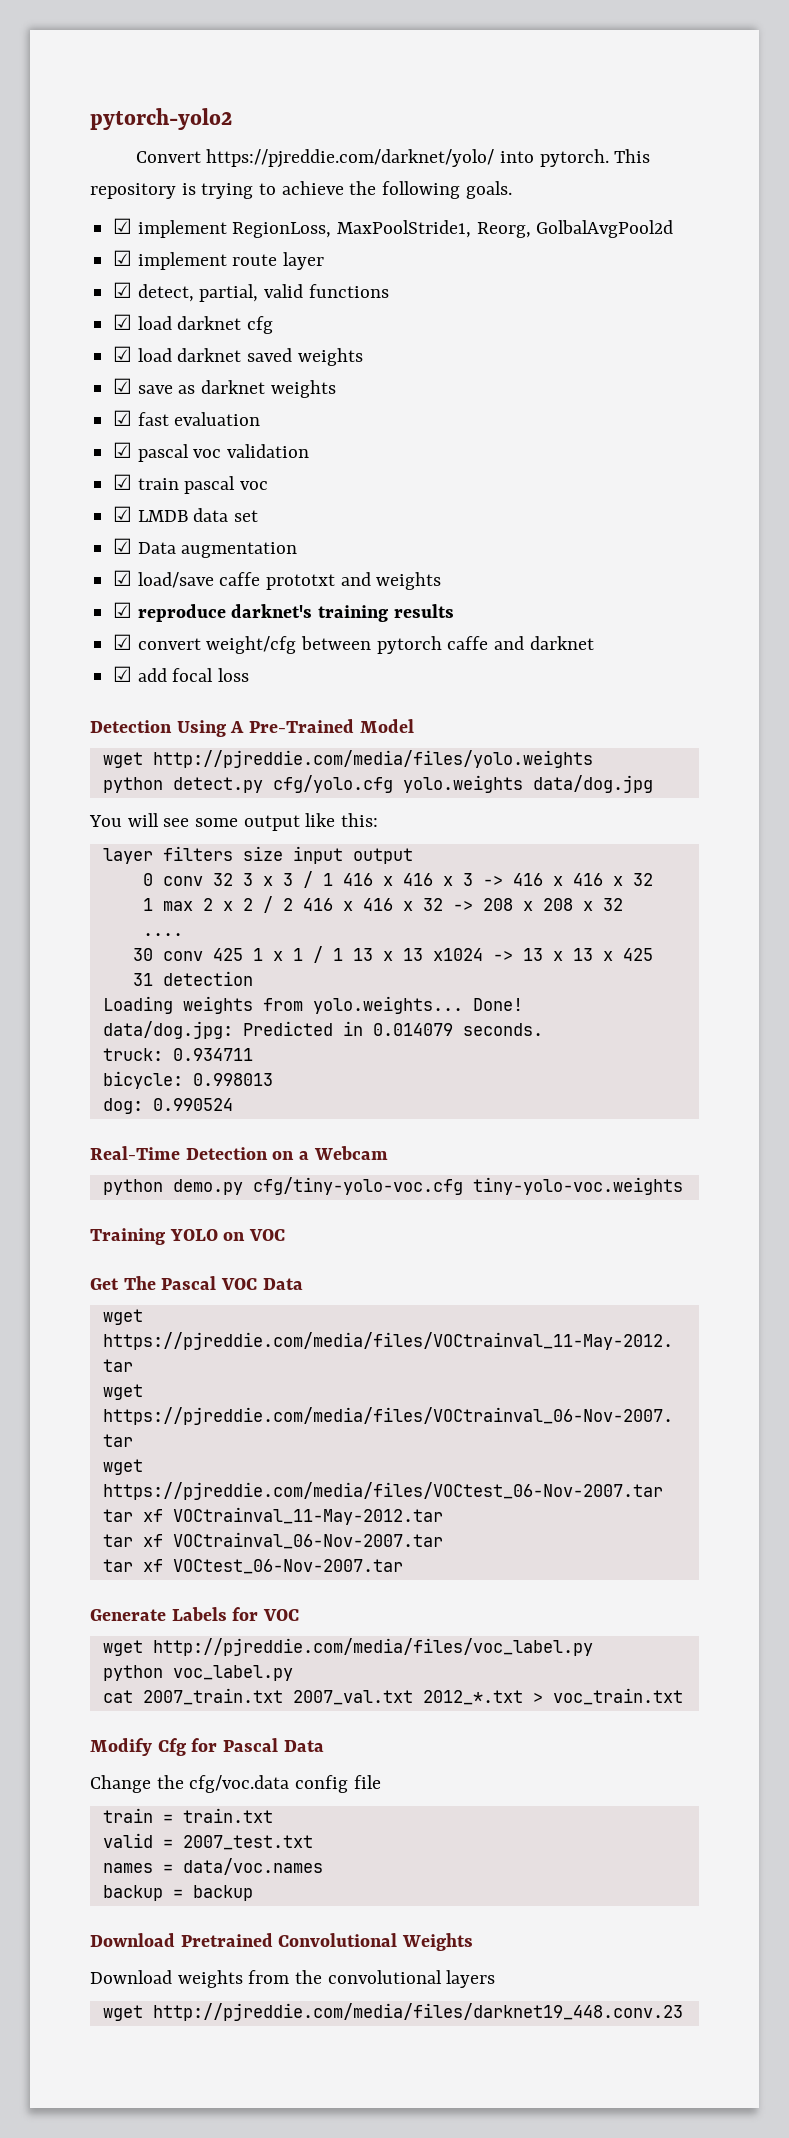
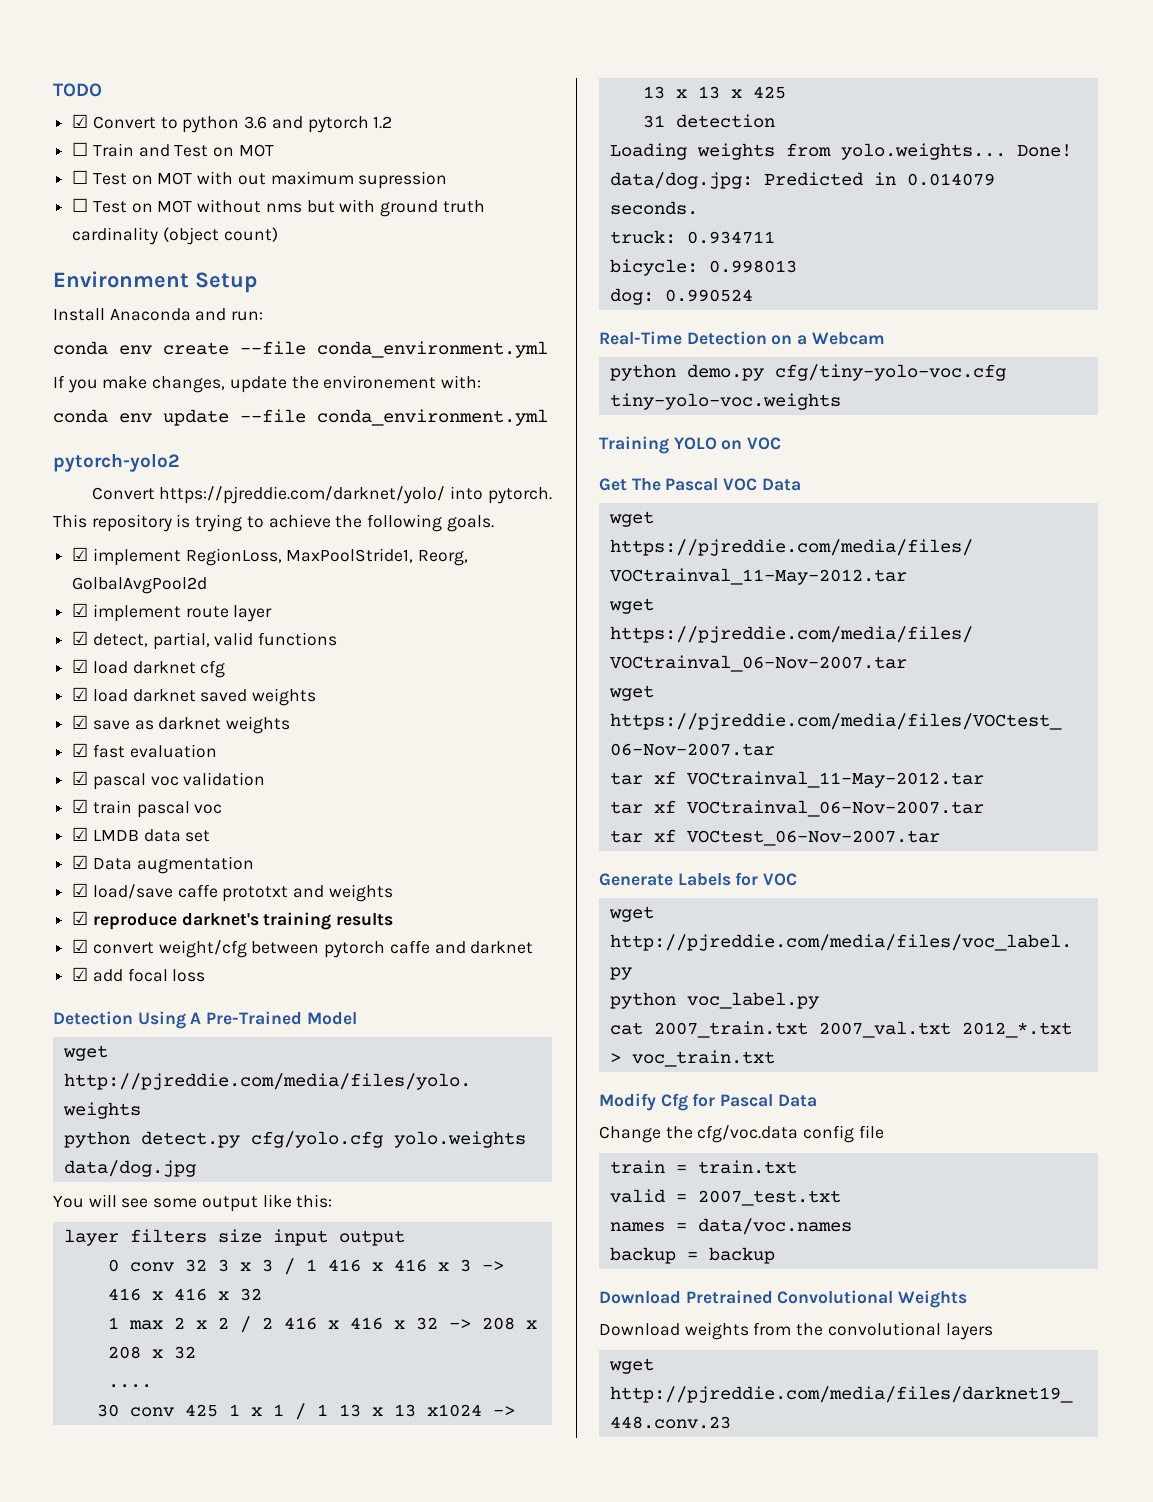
(90, 119) none -> [53,83,102,97] [72,114,393,133] [72,142,274,157] [72,170,448,189] [72,198,485,217] [72,227,278,245] [53,271,257,293] [53,308,264,321] [53,341,548,358] [53,375,482,393] [53,409,548,426] TODO // ☑ Convert to python 3.6 and pytorch 1.2 // ☐ Train and Test on MOT // ☐ Test on MOT with out maximum supression // ☐ Test on MOT without nms but with ground truth cardinality (object count) // Environment Setup // Install Anaconda and run: // conda env create --file conda_environment.yml // If you make changes, update the environement with: // conda env update --file conda_environment.yml //

